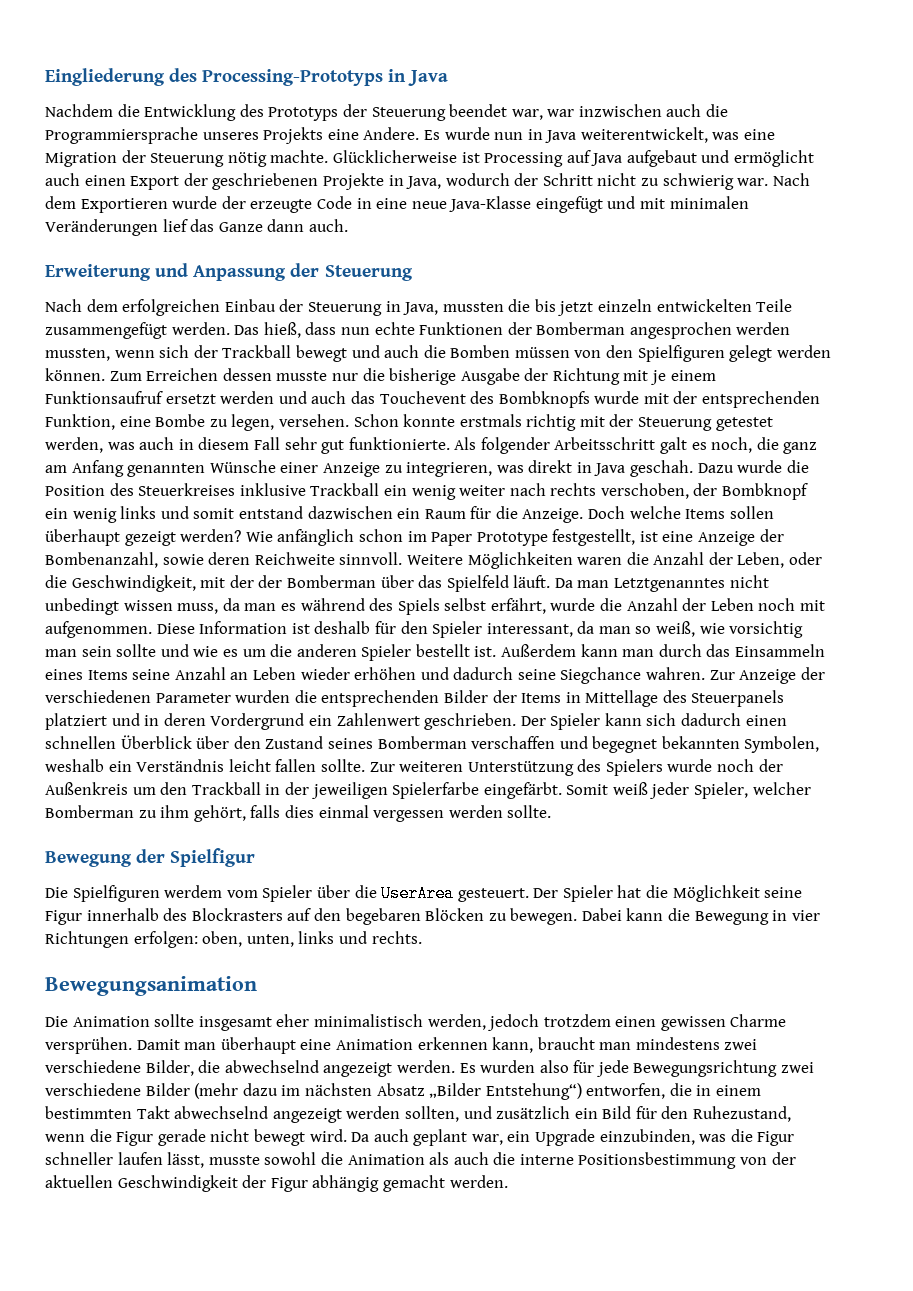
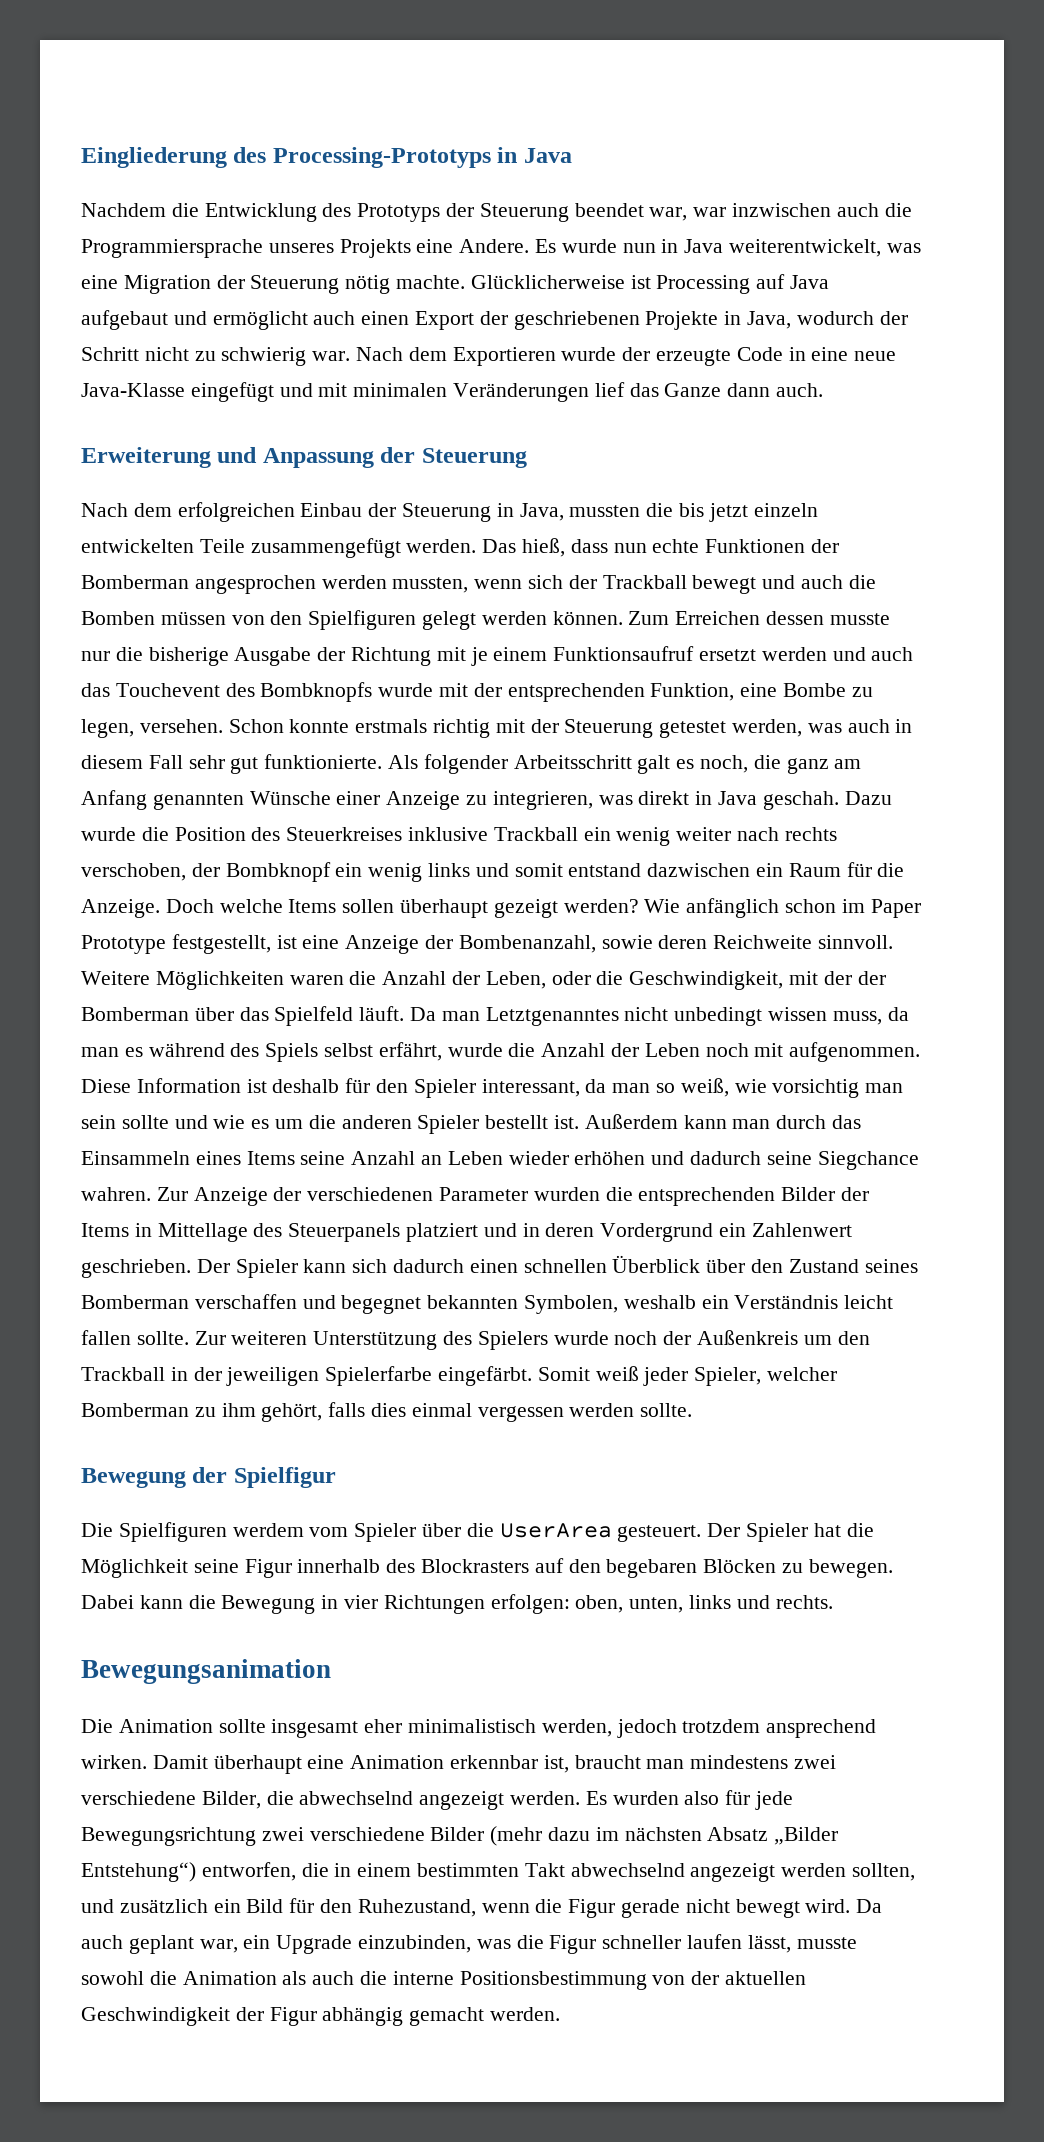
[615,1014,787,1031] [45,1037,217,1054] einen gewissen Charme versprühen. Damit man -> [766,1719,877,1738] [81,1755,208,1769] ansprechend wirken. Damit
[417,1037,534,1053] erkennen kann, -> [450,1755,569,1773] erkennbar ist,

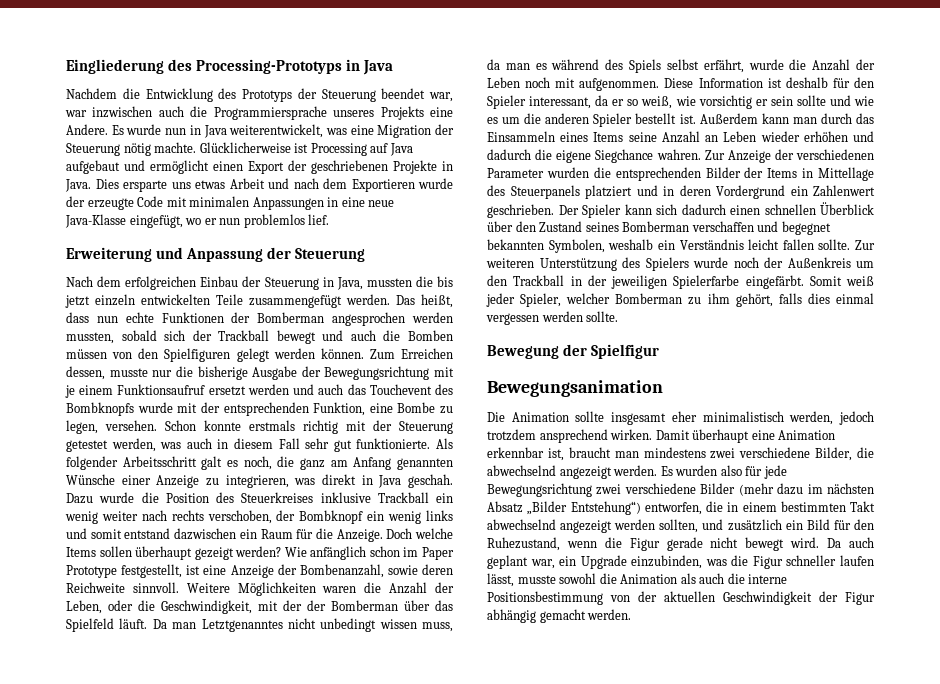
[313,311,356,325] auch -> (209, 167) none
[747,311,908,329] [81,347,404,366] Java, wodurch der Schritt nicht zu schwierig war. Nach -> [65,178,319,192] Java. Dies ersparte uns etwas Arbeit und nach
(783, 354) none -> [166,196,324,210] mit minimalen Anpassungen
[190,382,824,402] eingefügt und mit minimalen Veränderungen lief das Ganze dann auch. -> [129,214,330,228] eingefügt, wo er nun problemlos lief.
[522,538,566,557] hieß, -> [421,294,453,308] heißt,
[474,579,523,589] wenn -> [121,330,157,341] sobald
[766,611,825,625] dessen -> [66,366,105,380] dessen,
[351,647,432,666] Richtung -> [324,366,430,380] Bewegungsrichtung
[612,1083,651,1093] man -> [612,99,625,106] er
[865,1083,904,1093] man -> [755,99,768,106] er
[766,1151,812,1165] seine -> [535,149,592,163] die eigene
[81,1522,874,1542] [81,1558,893,1578] [81,1594,833,1614] // Die Spielfiguren werdem vom Spieler über die UserArea gesteuert. Der Spieler hat die Möglichkeit seine Figur innerhalb des Blockrasters auf den begebaren Blöcken zu bewegen. Dabei kann die Bewegung in vier Richtungen erfolgen: oben, unten, links und rechts. -> (660, 351) none

